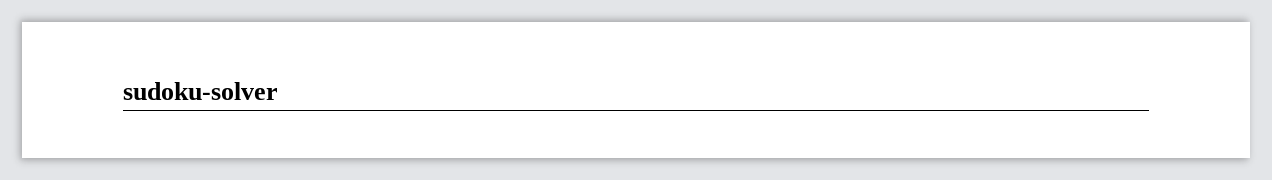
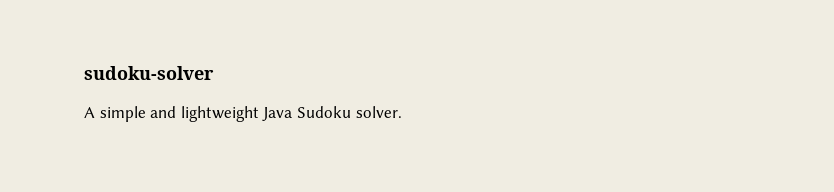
(278, 91) none -> [84,106,402,122] // A simple and lightweight Java Sudoku solver.

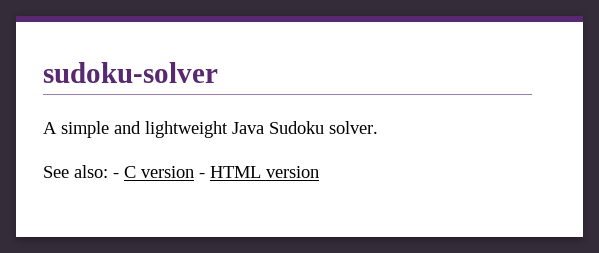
(402, 112) none -> [43,165,319,178] // See also: - C version - HTML version

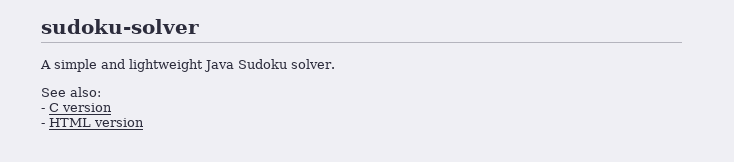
(108, 171) none -> (101, 92) //
(194, 172) none -> (112, 107) //

